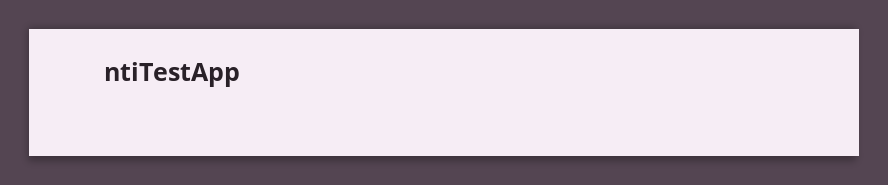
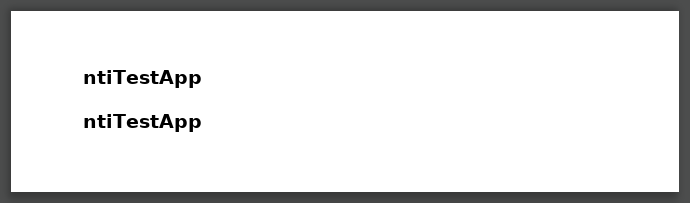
[104,62,240,87] ntiTestApp -> [83,70,202,88] [83,114,202,132] ntiTestApp // ntiTestApp

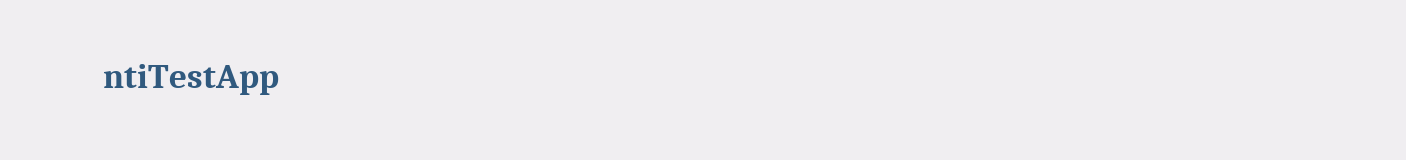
[83,70,202,88] [83,114,202,132] ntiTestApp // ntiTestApp -> [103,64,279,95] ntiTestApp

